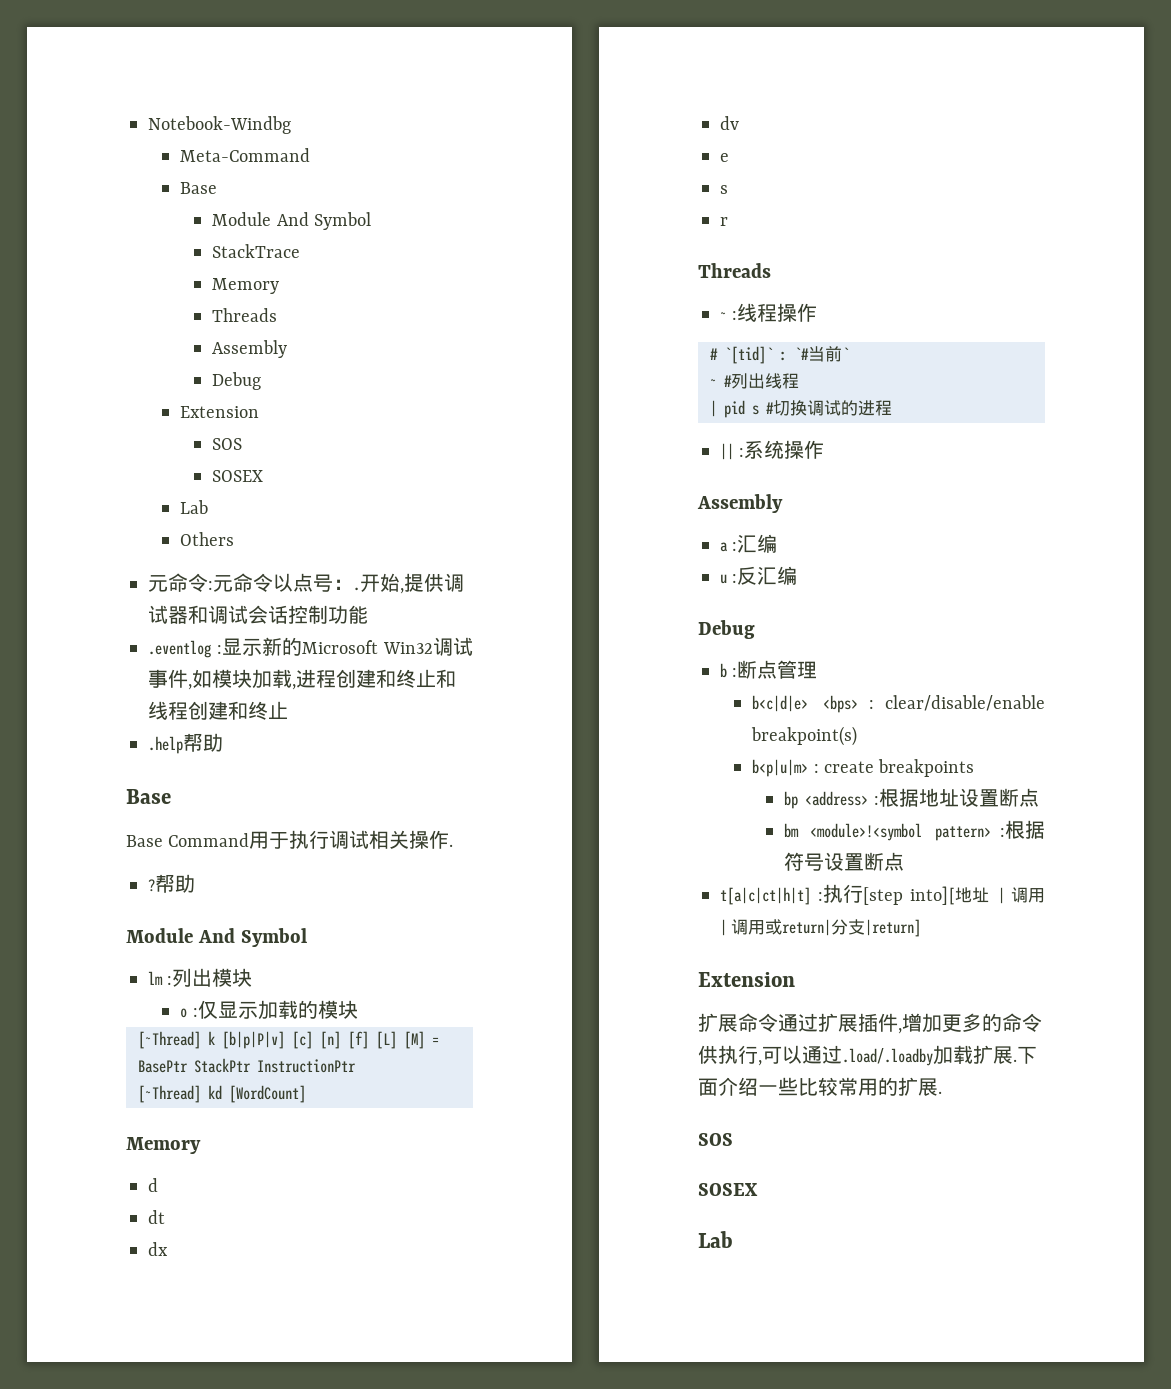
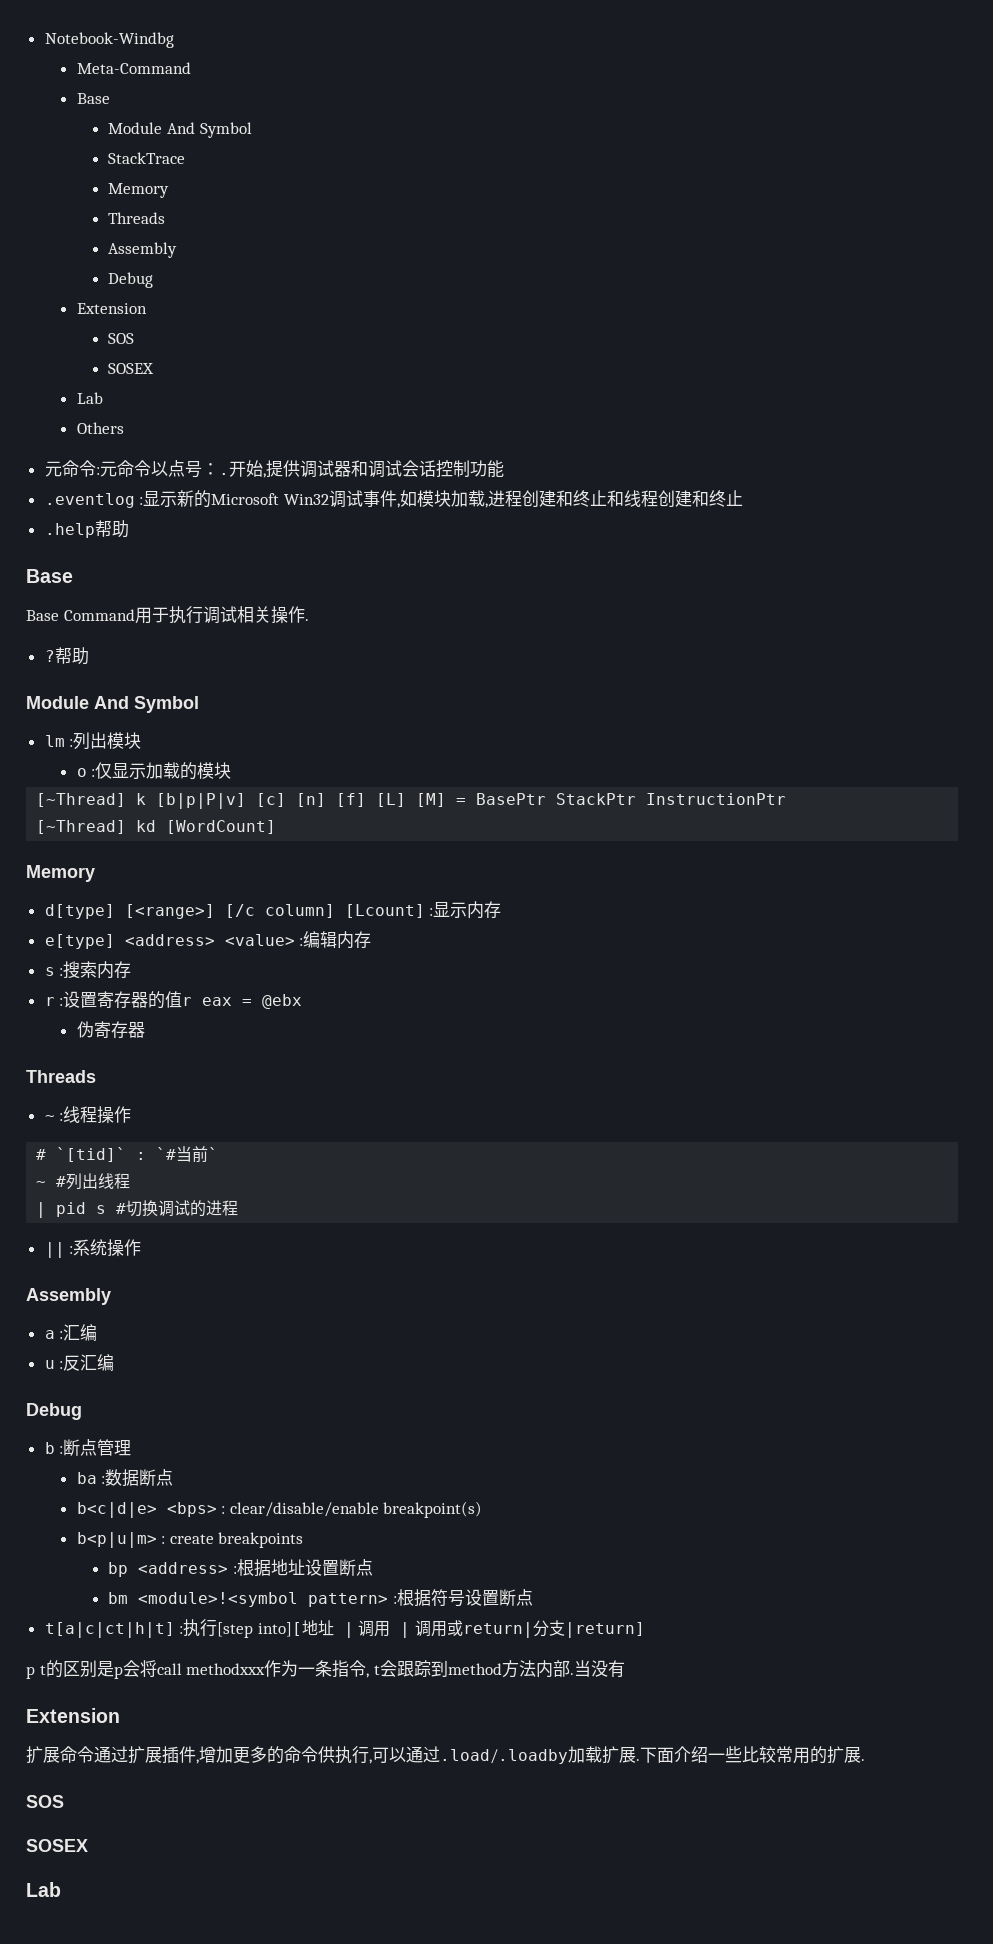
[148,1178,158,1192] [148,1210,165,1224] [148,1242,168,1256] [720,116,739,130] [720,153,729,162] [720,185,728,194] [720,217,728,226] d // dt // dx // dv // e // s // r -> [44,901,502,919] [44,931,372,949] [44,961,132,979] [44,991,303,1009] [76,1021,145,1039] d[type] [<range>] [/c column] [Lcount] :显示内存 // e[type] <address> <value> :编辑内存 // s :搜索内存 // r :设置寄存器的值r eax = @ebx // 伪寄存器
(818, 670) none -> [76,1469,174,1487] // ba :数据断点
(922, 928) none -> [26,1660,625,1679] // p t的区别是p会将call methodxxx作为一条指令, t会跟踪到method方法内部.当没有

